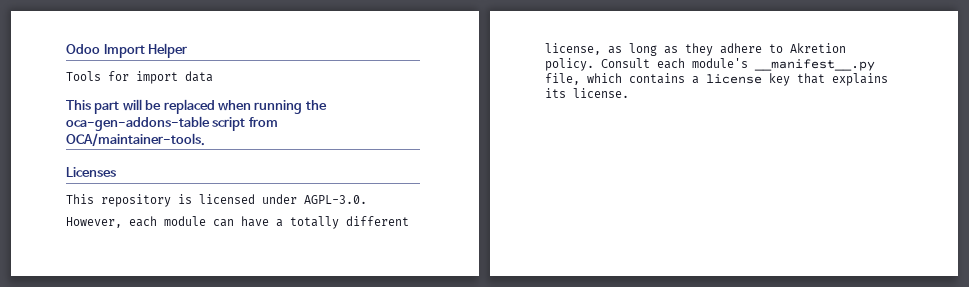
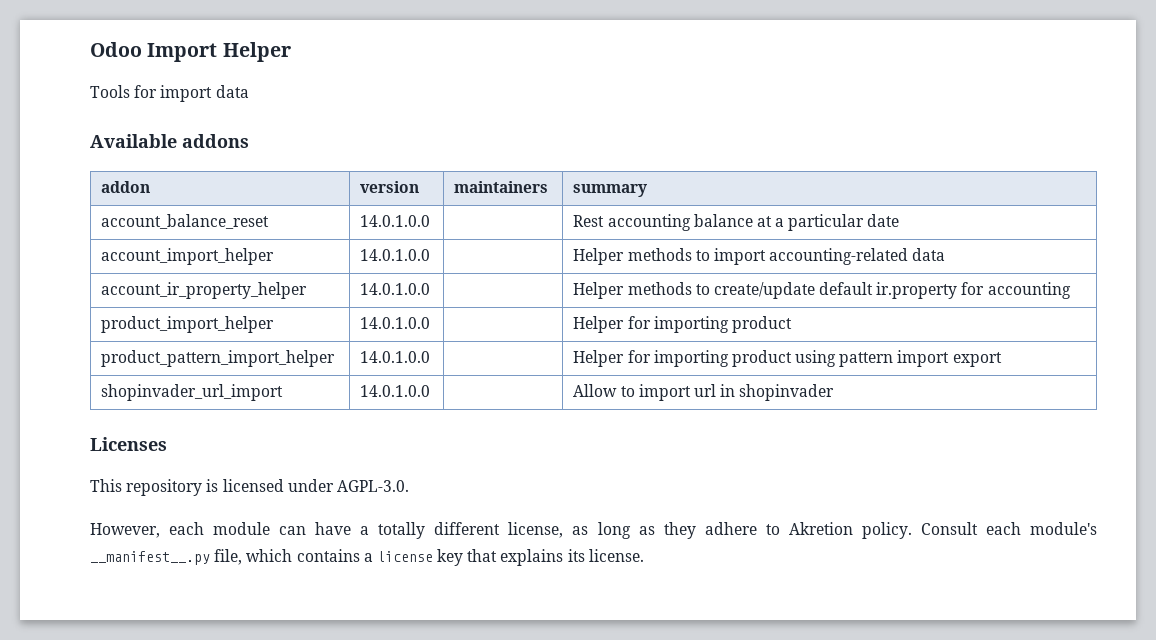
[66,99,327,114] [66,116,278,131] [66,133,205,147] This part will be replaced when running the oca-gen-addons-table script from OCA/maintainer-tools. -> [90,134,249,148] [101,181,151,193] [360,181,420,193] [454,181,549,193] [573,184,648,197] [101,214,270,229] [360,215,431,227] [573,214,900,231] [101,248,275,265] [360,249,431,261] [573,248,946,265] [101,282,308,299] [360,283,431,295] [573,282,1071,299] [101,316,275,333] [360,317,431,329] [573,316,792,333] [101,350,336,367] [360,351,431,363] [573,350,1002,367] [101,384,284,401] [360,385,431,397] [573,384,835,401] Available addons // addon | version | maintainers | summary // account_balance_reset | 14.0.1.0.0 | | Rest accounting balance at a particular date // account_import_helper | 14.0.1.0.0 | | Helper methods to import accounting-related data // account_ir_property_helper | 14.0.1.0.0 | | Helper methods to create/update default ir.property for accounting // product_import_helper | 14.0.1.0.0 | | Helper for importing product // product_pattern_import_helper | 14.0.1.0.0 | | Helper for importing product using pattern import export // shopinvader_url_import | 14.0.1.0.0 | | Allow to import url in shopinvader

